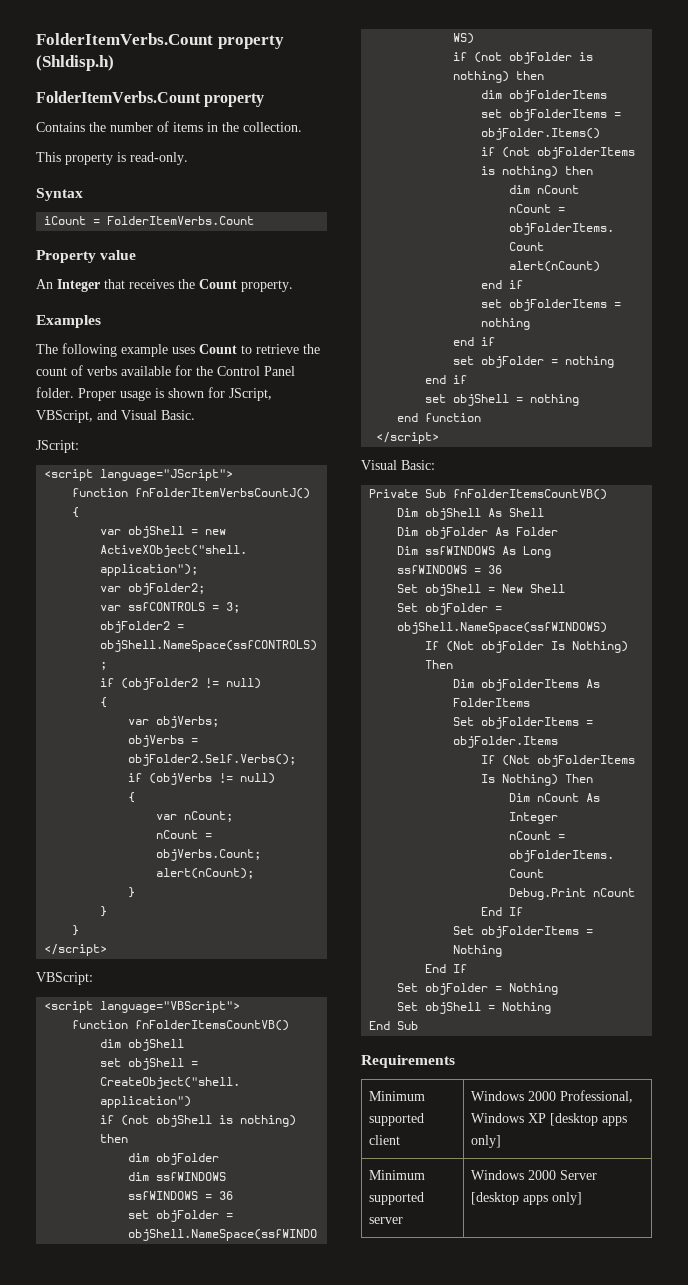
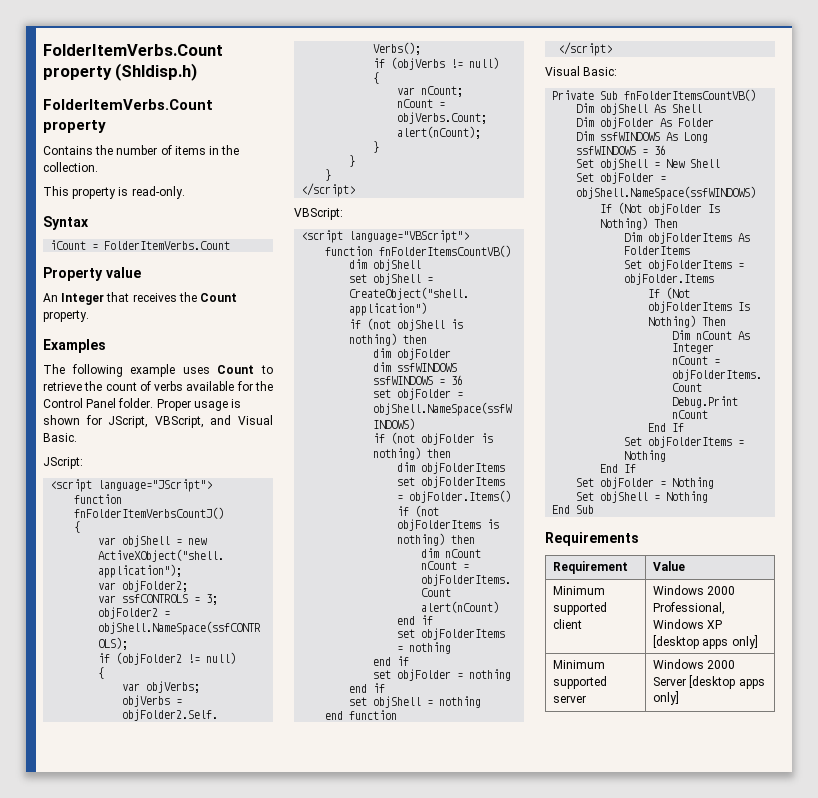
(455, 1061) none -> [553,561,629,574] [653,561,686,571] // Requirement | Value

